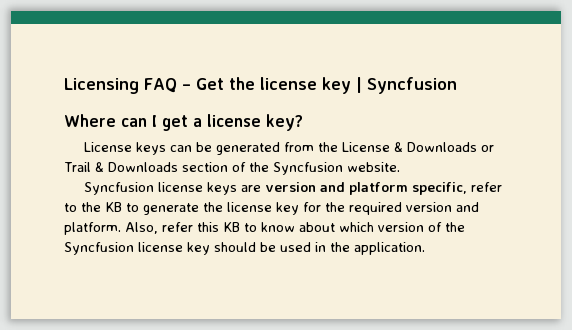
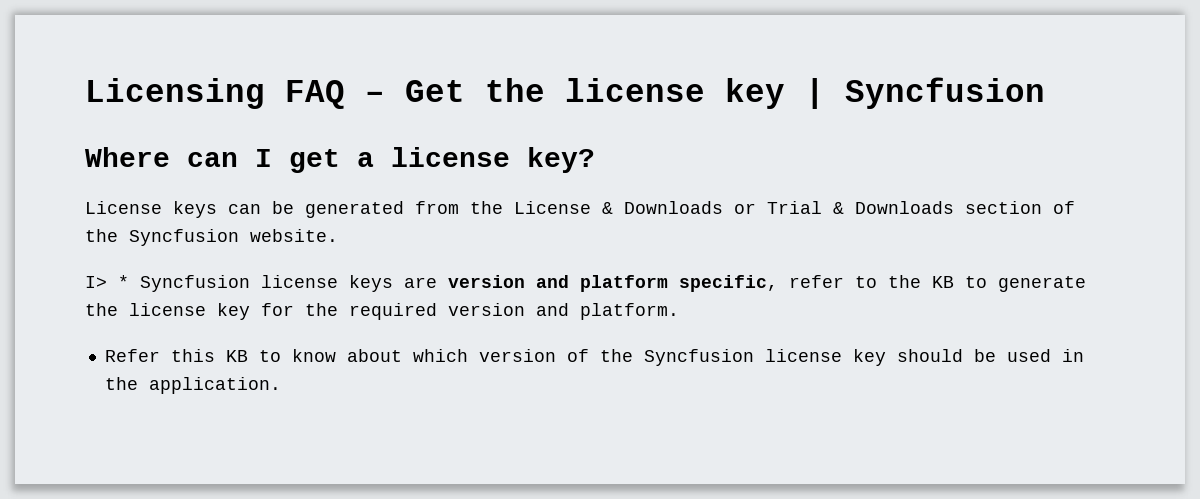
[64,162,91,172] Trail -> [767,201,822,214] Trial
(400, 167) none -> [85,275,129,288] I> *
[125,222,193,234] Also, refer -> [104,349,160,362] // Refer

